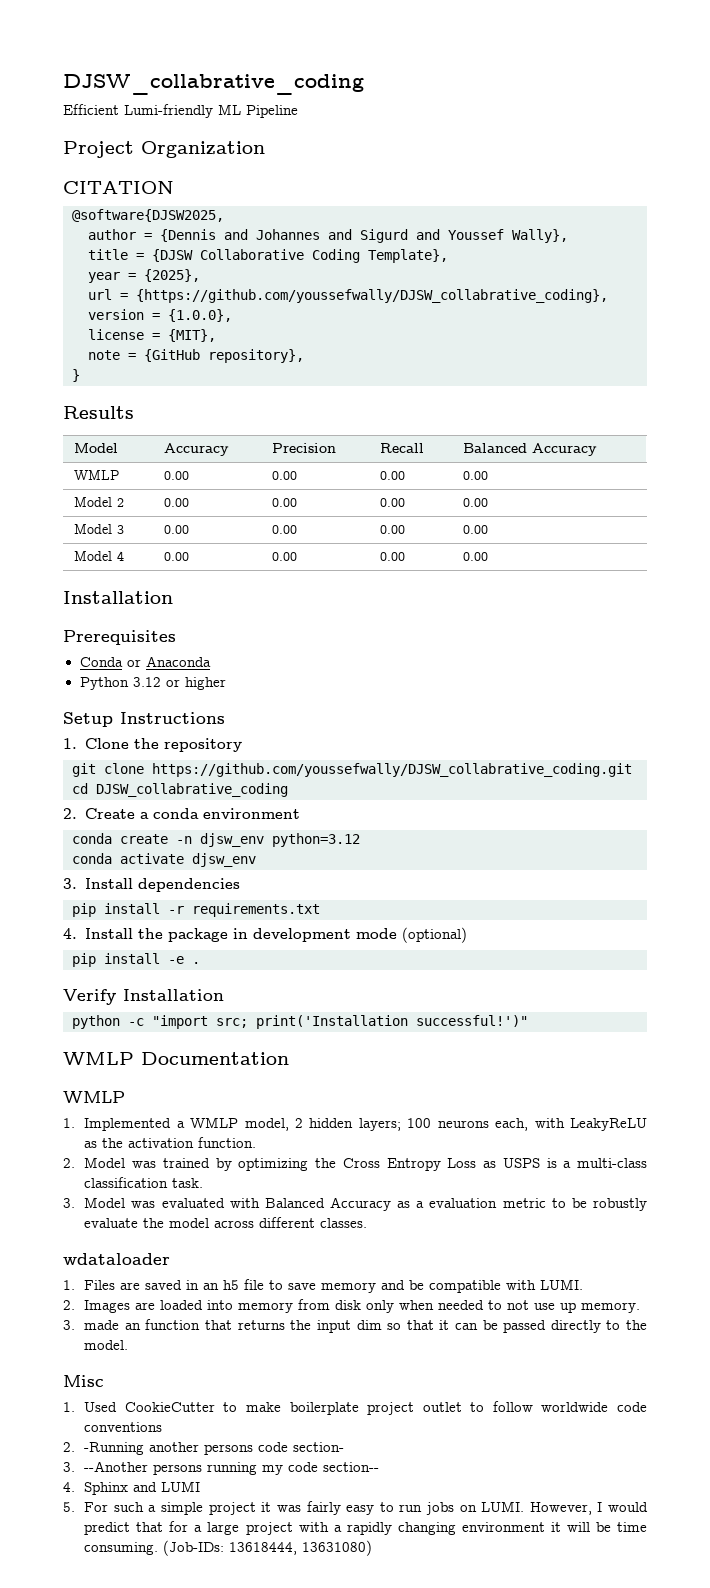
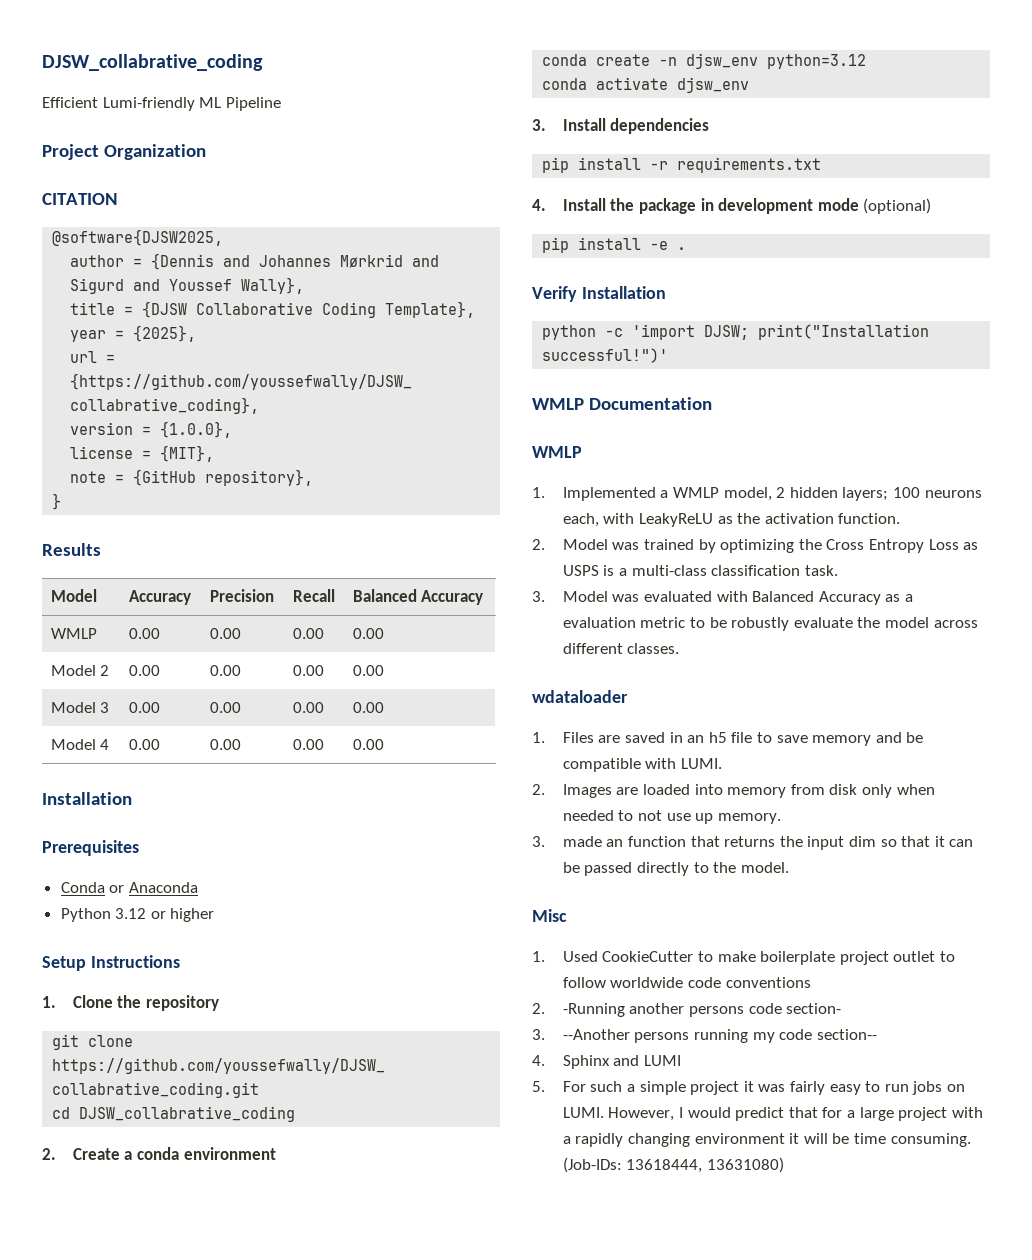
(320, 234) none -> [340,254,404,268] Mørkrid
[152,1015,528,1029] "import src; print('Installation successful!')" -> [632,324,930,340] [542,348,669,363] 'import DJSW; print("Installation successful!")'

